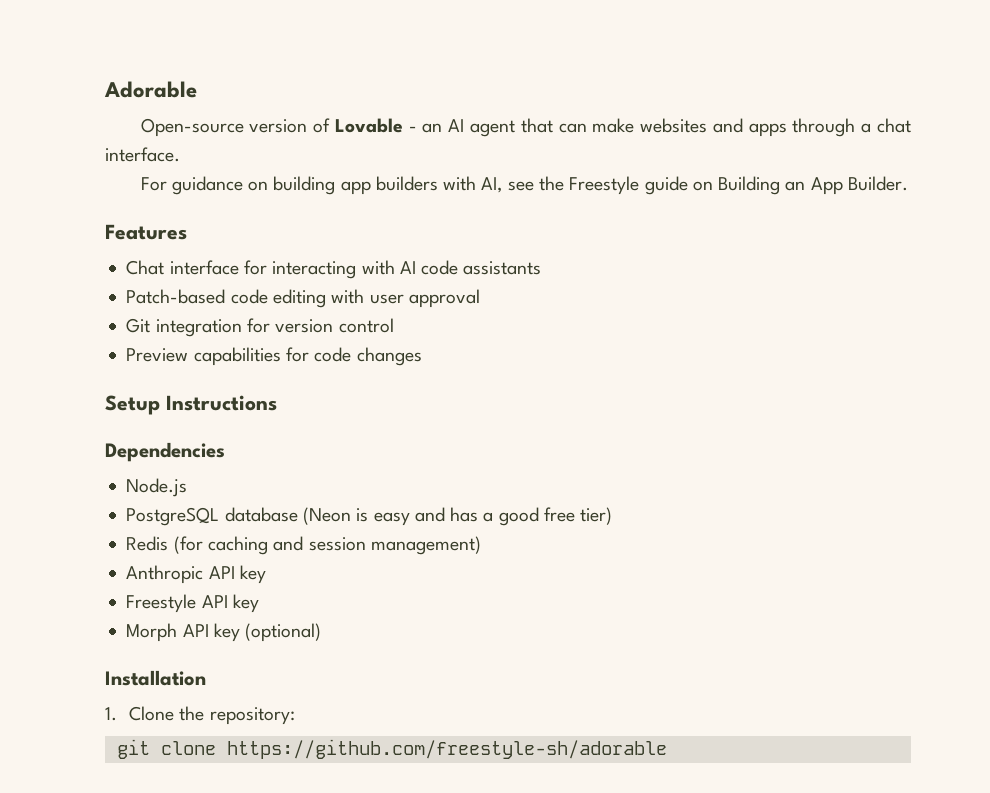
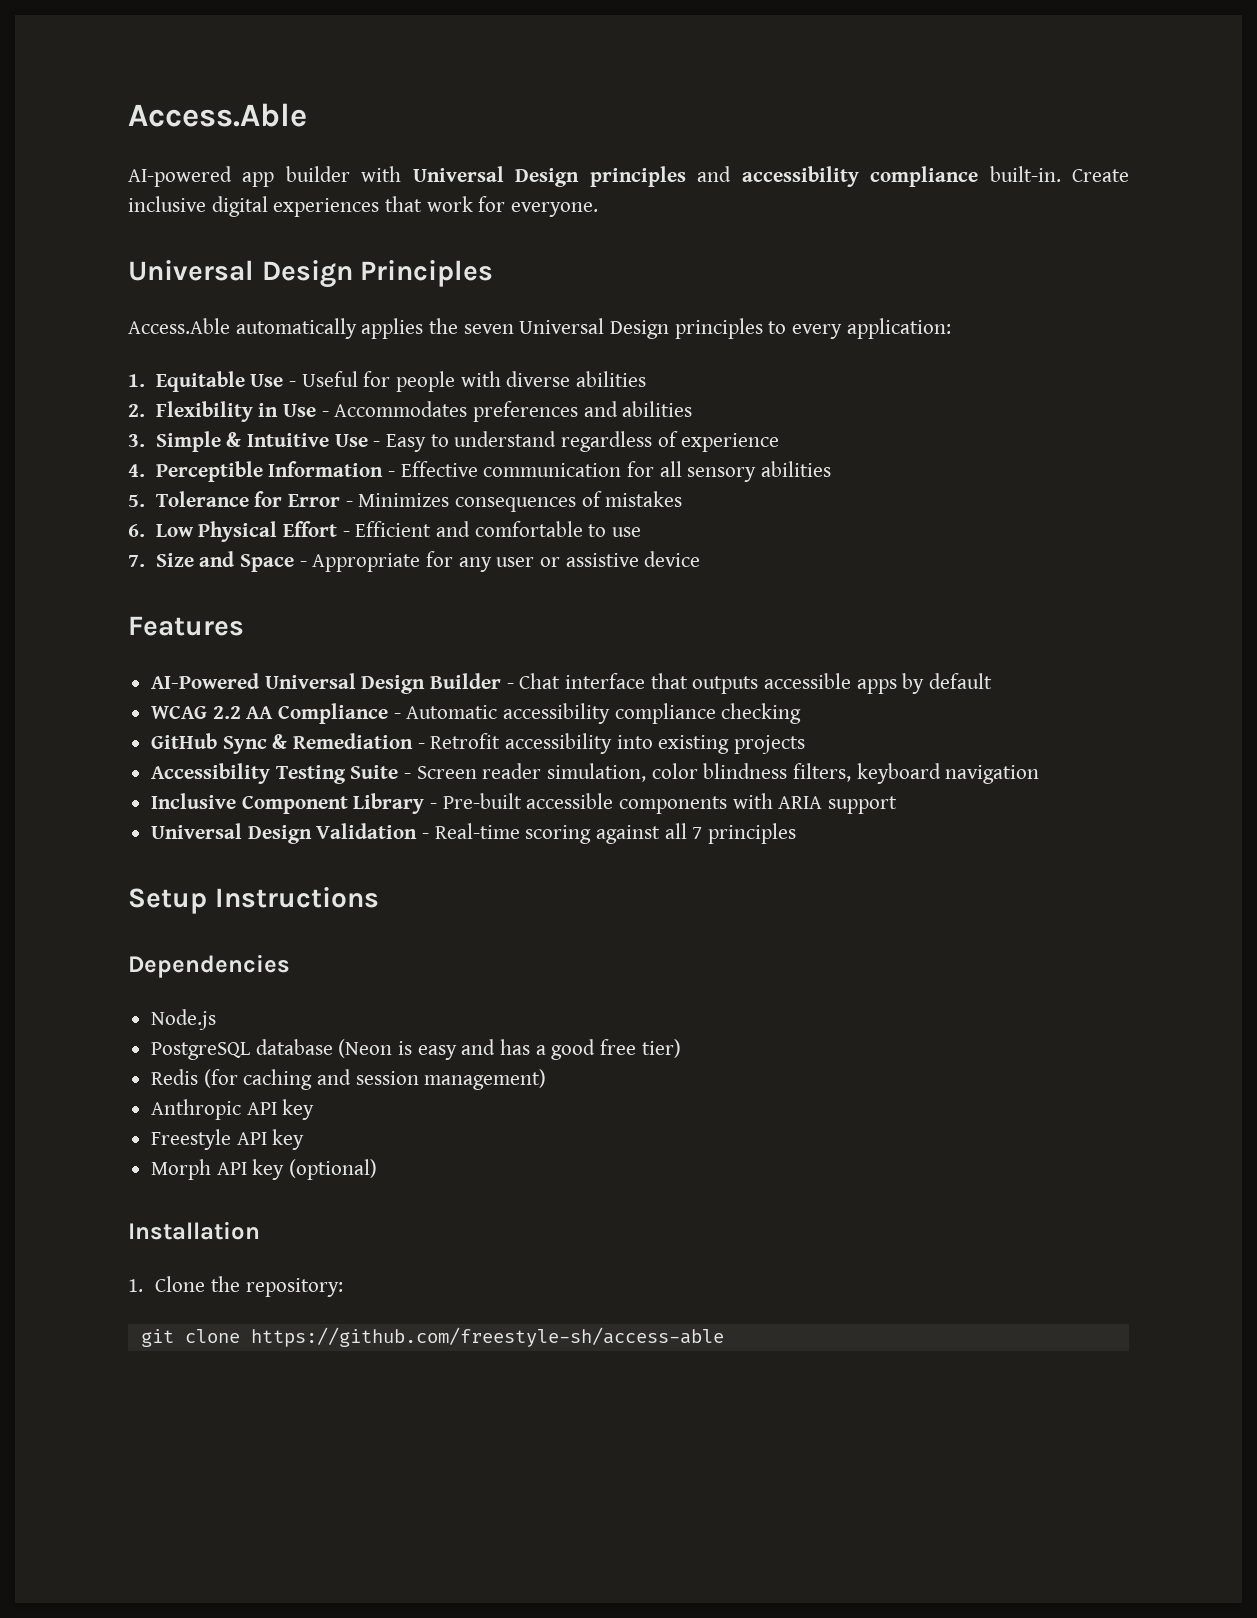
[104,81,197,98] [140,118,912,137] [105,147,180,162] [140,176,908,195] [105,224,187,240] [126,260,542,279] [126,289,480,308] [126,318,394,337] [126,347,422,366] Adorable // Open-source version of Lovable - an AI agent that can make websites and apps through a chat interface. // For guidance on building app builders with AI, see the Freestyle guide on Building an App Builder. // Features // Chat interface for interacting with AI code assistants // Patch-based code editing with user approval // Git integration for version control // Preview capabilities for code changes -> [128,103,307,127] [128,166,1129,187] [128,196,599,217] [128,260,494,288] [128,318,951,339] [128,371,646,392] [128,401,693,422] [128,431,780,452] [128,461,831,482] [128,491,683,512] [128,521,641,542] [128,551,701,572] [128,616,244,636] [151,673,993,694] [151,703,802,724] [151,733,806,754] [151,763,1040,784] [151,793,898,814] [151,823,797,844] Access.Able // AI-powered app builder with Universal Design principles and accessibility compliance built-in. Create inclusive digital experiences that work for everyone. // Universal Design Principles // Access.Able automatically applies the seven Universal Design principles to every application: // 1. Equitable Use - Useful for people with diverse abilities // 2. Flexibility in Use - Accommodates preferences and abilities // 3. Simple & Intuitive Use - Easy to understand regardless of experience // 4. Perceptible Information - Effective communication for all sensory abilities // 5. Tolerance for Error - Minimizes consequences of mistakes // 6. Low Physical Effort - Efficient and comfortable to use // 7. Size and Space - Appropriate for any user or assistive device // Features // AI-Powered Universal Design Builder - Chat interface that outputs accessible apps by default // WCAG 2.2 AA Compliance - Automatic accessibility compliance checking // GitHub Sync & Remediation - Retrofit accessibility into existing projects // Accessibility Testing Suite - Screen reader simulation, color blindness filters, keyboard navigation // Inclusive Component Library - Pre-built accessible components with ARIA support // Universal Design Validation - Real-time scoring against all 7 principles
[226,739,667,759] https://github.com/freestyle-sh/adorable -> [250,1327,724,1347] https://github.com/freestyle-sh/access-able

